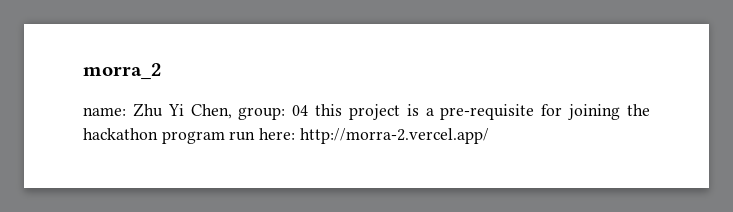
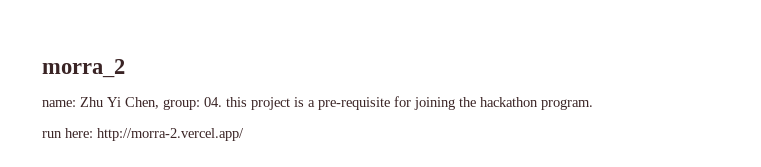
[292,105,309,116] 04 -> [204,97,222,107] 04.
[161,131,225,144] program -> [541,99,593,110] program. //

